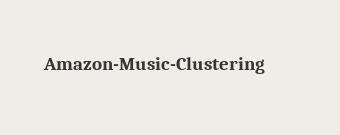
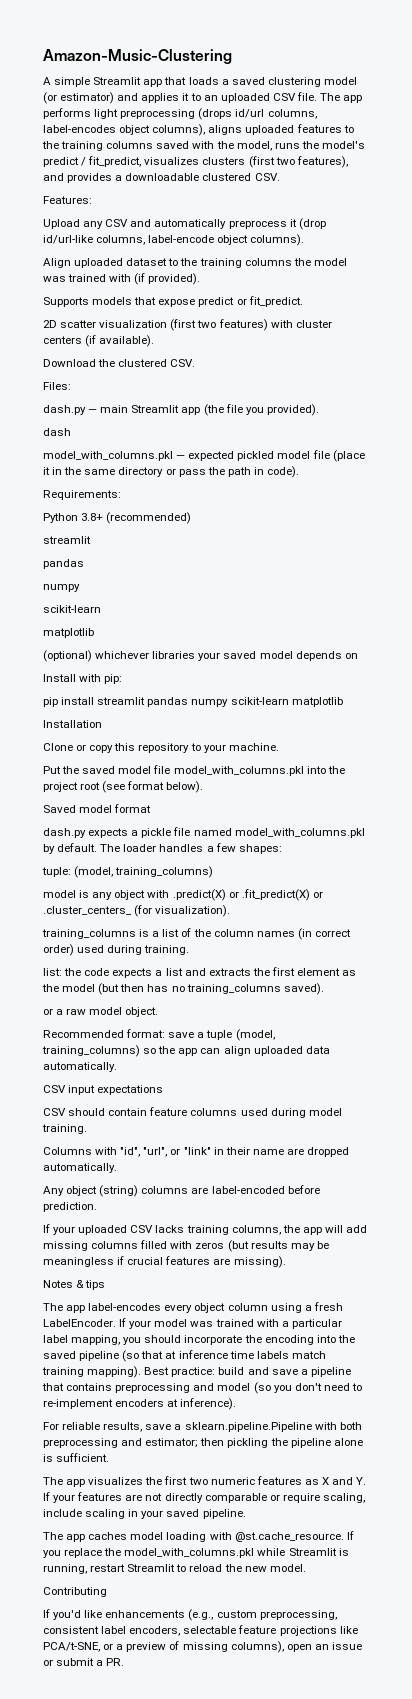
(265, 65) none -> [43,77,357,87] [43,92,363,104] [43,108,317,120] [43,124,354,136] [42,141,365,151] [43,156,348,168] [43,173,280,183] [43,196,92,204] [43,218,326,230] [43,234,305,246] [43,258,347,268] [43,273,201,285] [43,296,303,307] [43,319,332,331] [43,335,155,347] [43,359,196,367] [43,382,71,390] [43,404,319,416] [43,428,71,436] [43,450,365,462] [43,466,300,478] [43,490,121,500] [43,512,192,524] [43,536,91,544] [43,559,84,569] [43,584,80,592] [43,605,101,613] [43,628,94,638] [43,650,358,662] [43,674,123,684] [43,697,343,707] [43,720,102,728] [43,743,279,753] [43,765,345,776] [43,781,204,793] [43,804,152,813] [43,827,365,838] [43,843,282,854] [42,866,214,878] [43,889,323,901] [43,905,231,917] [42,928,351,940] [43,944,190,956] [43,967,357,978] [42,983,324,995] [43,1007,159,1017] [43,1029,275,1041] [42,1045,330,1057] [43,1062,117,1072] [43,1085,164,1095] [43,1107,342,1118] [42,1124,87,1134] [43,1147,350,1157] [43,1163,117,1173] [43,1185,320,1197] [43,1202,97,1212] [43,1224,368,1235] [43,1240,329,1252] [43,1256,286,1268] [43,1280,106,1290] [43,1302,343,1313] [43,1318,342,1329] [43,1335,355,1345] [43,1350,326,1362] [42,1366,351,1378] [42,1382,362,1394] [43,1398,237,1410] [43,1422,362,1432] [43,1438,363,1448] [43,1453,110,1462] [43,1476,367,1487] [43,1492,365,1503] [43,1509,246,1519] [43,1531,354,1542] [43,1548,349,1558] [43,1564,306,1574] [43,1587,107,1597] [43,1609,337,1621] [43,1625,358,1636] [43,1641,362,1653] [43,1658,125,1666] // A simple Streamlit app that loads a saved clustering model (or estimator) and applies it to an uploaded CSV file. The app performs light preprocessing (drops id/url columns, label-encodes object columns), aligns uploaded features to the training columns saved with the model, runs the model's predict / fit_predict, visualizes clusters (first two features), and provides a downloadable clustered CSV. // Features: // Upload any CSV and automatically preprocess it (drop id/url-like columns, label-encode object columns). // Align uploaded dataset to the training columns the model was trained with (if provided). // Supports models that expose predict or fit_predict. // 2D scatter visualization (first two features) with cluster centers (if available). // Download the clustered CSV. // Files: // dash.py — main Streamlit app (the file you provided). // dash // model_with_columns.pkl — expected pickled model file (place it in the same directory or pass the path in code). // Requirements: // Python 3.8+ (recommended) // streamlit // pandas // numpy // scikit-learn // matplotlib // (optional) whichever libraries your saved model depends on // Install with pip: // pip install streamlit pandas numpy scikit-learn matplotlib // Installation // Clone or copy this repository to your machine. // Put the saved model file model_with_columns.pkl into the project root (see format below). // Saved model format // dash.py expects a pickle file named model_with_columns.pkl by default. The loader handles a few shapes: // tuple: (model, training_columns) // model is any object with .predict(X) or .fit_predict(X) or .cluster_centers_ (for visualization). // training_columns is a list of the column names (in correct order) used during training. // list: the code expects a list and extracts the first element as the model (but then has no training_columns saved). // or a raw model object. // Recommended format: save a tuple (model, training_columns) so the app can align uploaded data automatically. // CSV input expectations // CSV should contain feature columns used during model training. // Columns with "id", "url", or "link" in their name are dropped automatically. // Any object (string) columns are label-encoded before prediction. // If your uploaded CSV lacks training columns, the app will add missing columns filled with zeros (but results may be meaningless if crucial features are missing). // Notes & tips // The app label-encodes every object column using a fresh LabelEncoder. If your model was trained with a particular label mapping, you should incorporate the encoding into the saved pipeline (so that at inference time labels match training mapping). Best practice: build and save a pipeline that contains preprocessing and model (so you don't need to re-implement encoders at inference). // For reliable results, save a sklearn.pipeline.Pipeline with both preprocessing and estimator; then pickling the pipeline alone is sufficient. // The app visualizes the first two numeric features as X and Y. If your features are not directly comparable or require scaling, include scaling in your saved pipeline. // The app caches model loading with @st.cache_resource. If you replace the model_with_columns.pkl while Streamlit is running, restart Streamlit to reload the new model. // Contributing // If you'd like enhancements (e.g., custom preprocessing, consistent label encoders, selectable feature projections like PCA/t-SNE, or a preview of missing columns), open an issue or submit a PR.

